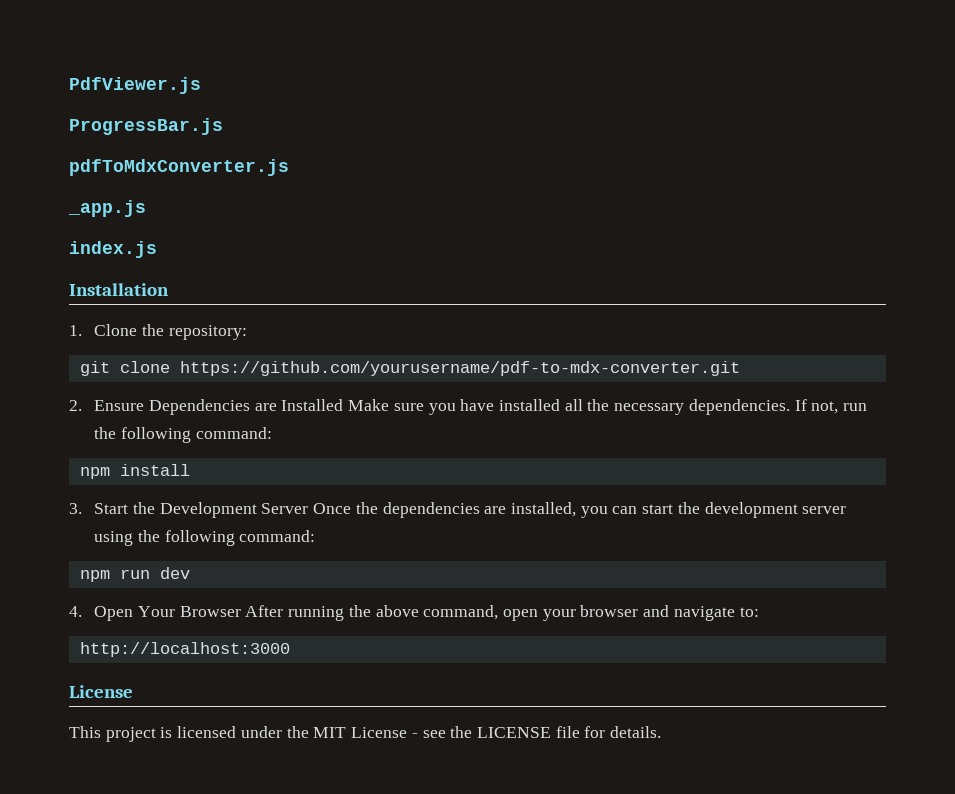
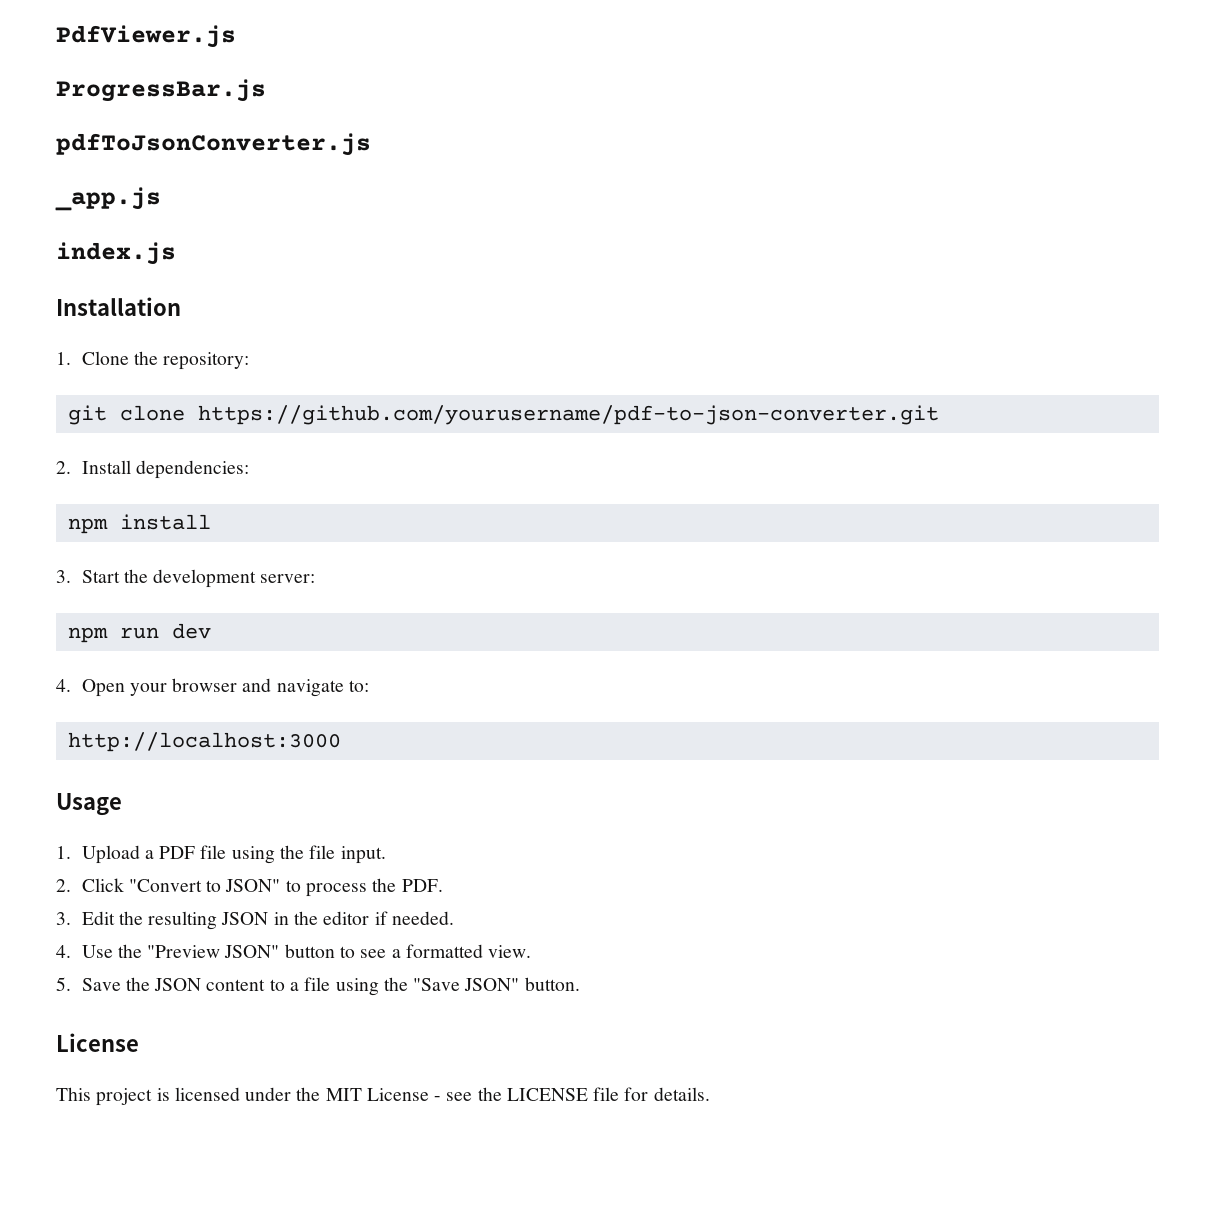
[69,159,289,176] pdfToMdxConverter.js -> [56,133,371,156] pdfToJsonConverter.js
[179,361,740,376] [69,399,868,415] [94,427,272,443] https://github.com/yourusername/pdf-to-mdx-converter.git // 2. Ensure Dependencies are Installed Make sure you have installed all the necessary dependencies. If not, run the following command: -> [197,405,939,425] [56,460,249,479] https://github.com/yourusername/pdf-to-json-converter.git // 2. Install dependencies:
[159,502,847,518] [94,530,316,546] Development Server Once the dependencies are installed, you can start the development server using the following command: -> [153,569,316,588] development server:
[137,605,538,621] Your Browser After running the above command, open -> (125, 688) none
(290, 649) none -> [56,793,122,816] [56,845,386,864] [56,878,443,897] [56,911,454,930] [56,944,532,958] [56,977,580,996] // Usage // 1. Upload a PDF file using the file input. // 2. Click "Convert to JSON" to process the PDF. // 3. Edit the resulting JSON in the editor if needed. // 4. Use the "Preview JSON" button to see a formatted view. // 5. Save the JSON content to a file using the "Save JSON" button.

